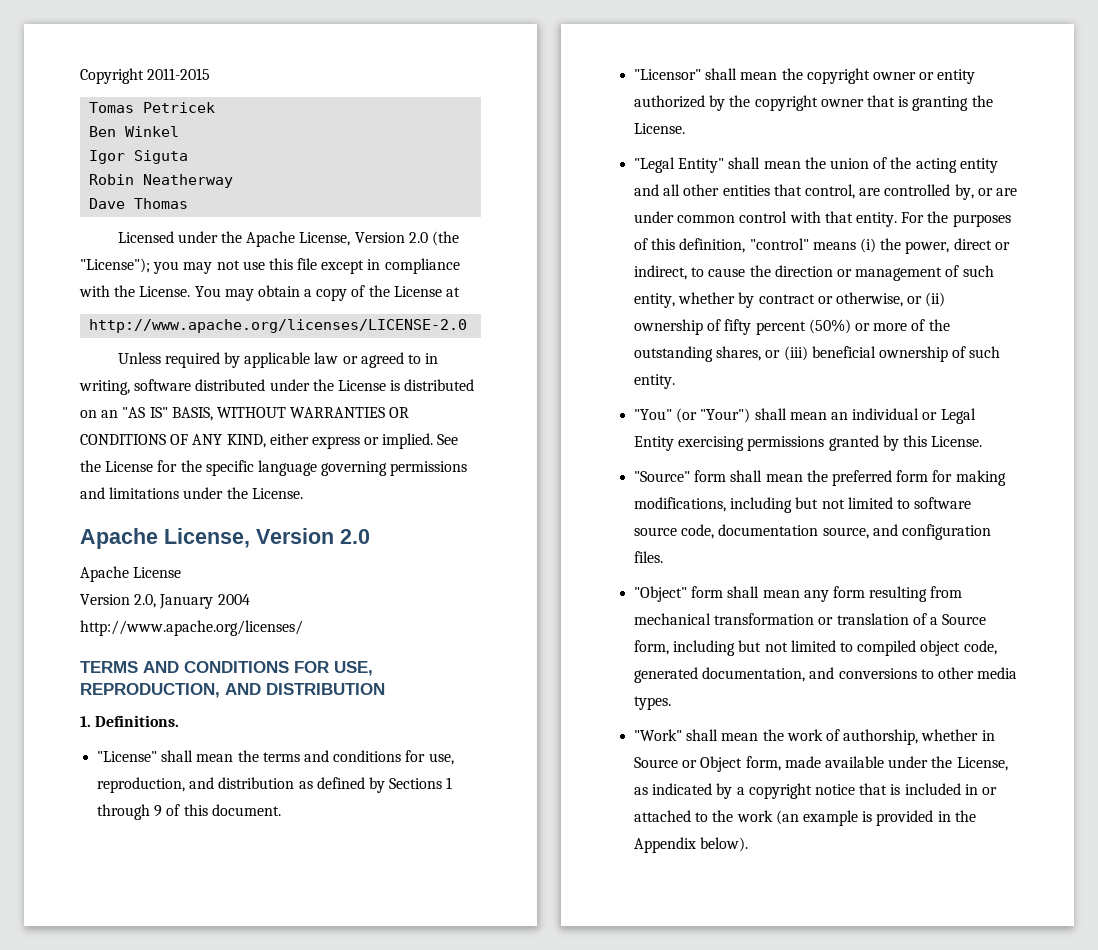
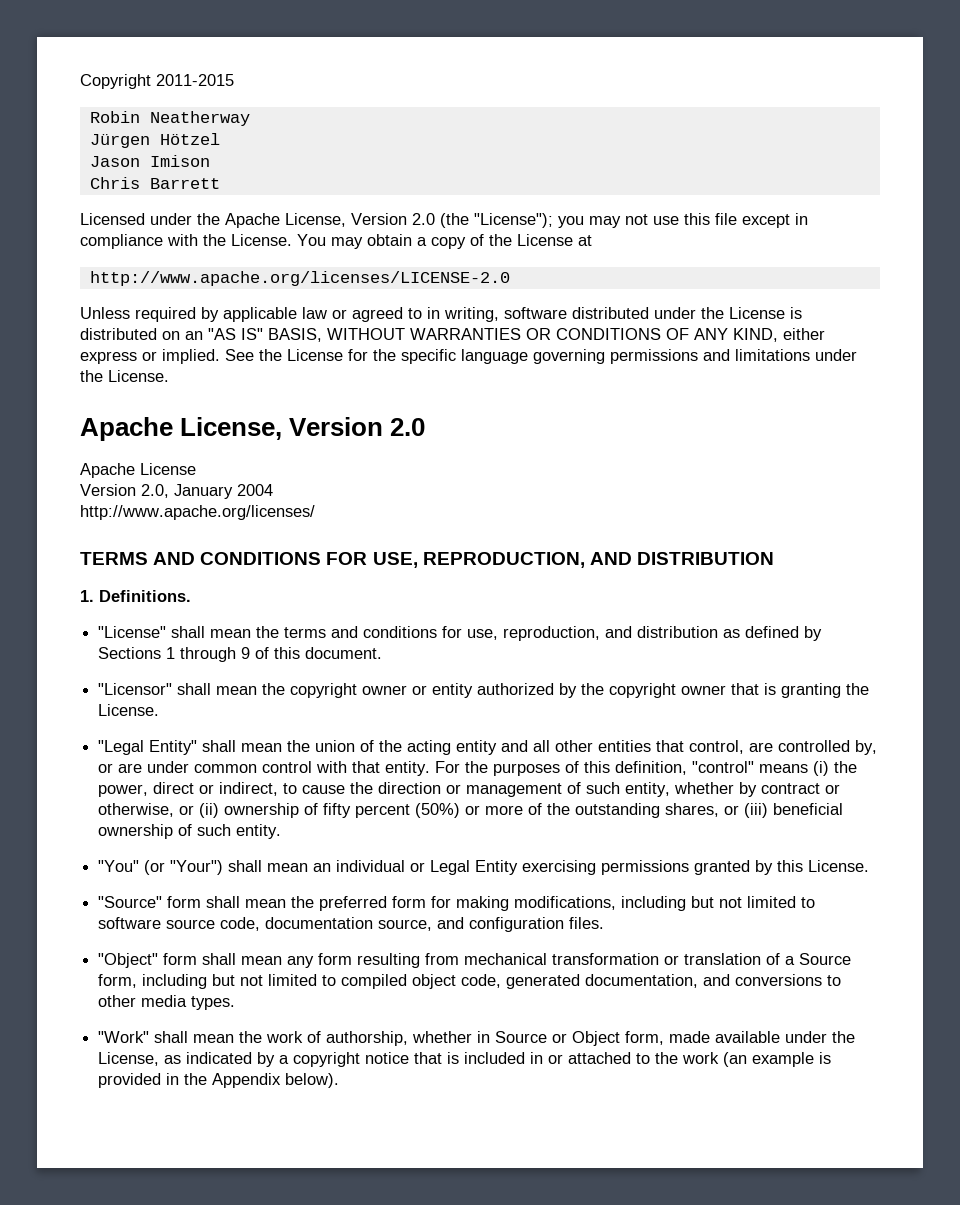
[89,102,216,113] [89,126,180,137] [89,150,189,164] [89,174,234,188] [89,198,189,209] Tomas Petricek // Ben Winkel // Igor Siguta // Robin Neatherway // Dave Thomas -> [89,111,250,126] [89,133,220,148] [89,155,210,167] [89,177,220,189] Robin Neatherway // Jürgen Hötzel // Jason Imison // Chris Barrett

